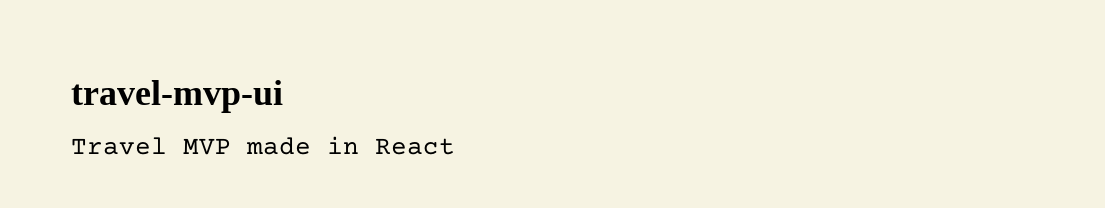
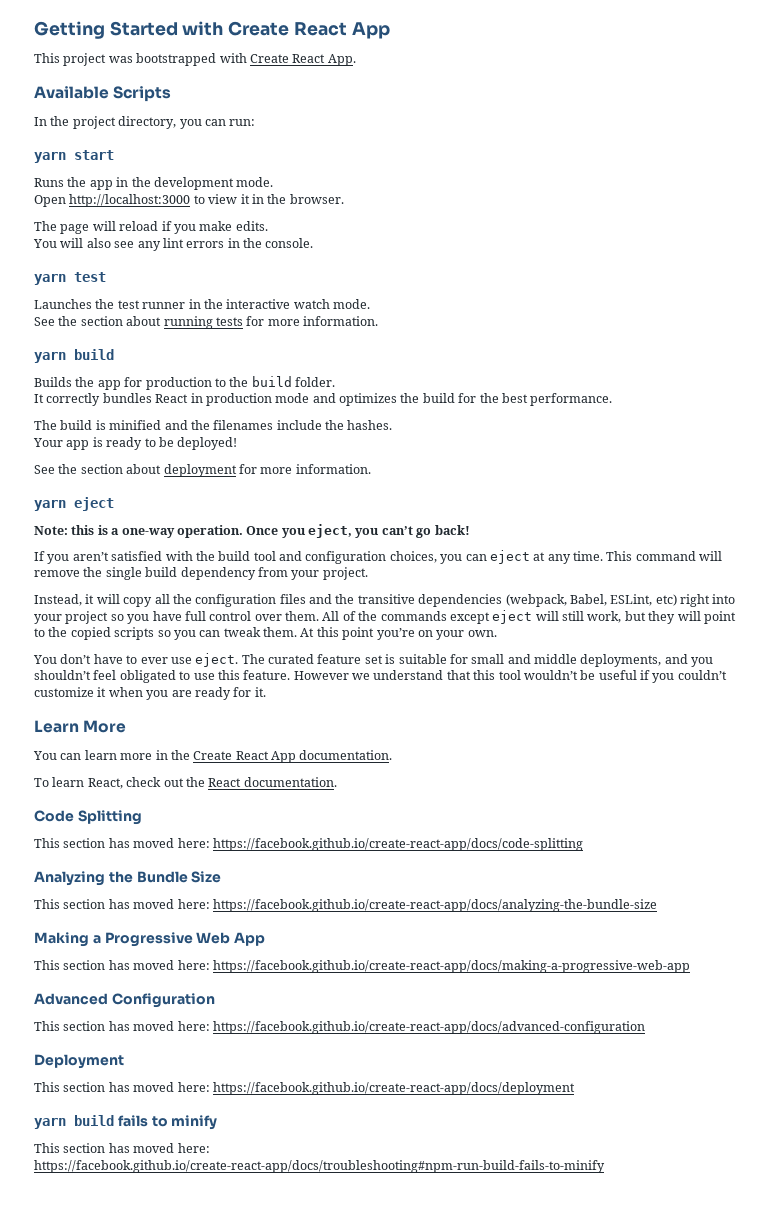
[71,80,283,113] [71,136,455,155] travel-mvp-ui // Travel MVP made in React -> [34,21,390,39] [34,53,356,66] [34,86,172,102] [34,116,256,129] [34,150,114,163] [34,177,274,190] [34,194,344,207] [34,221,268,234] [33,238,314,251] [34,272,106,285] [34,299,370,309] [34,316,378,329] [34,349,114,363] [34,376,335,390] [34,393,613,406] [34,420,393,430] [33,437,238,450] [34,464,371,477] [34,497,114,511] [34,524,470,538] [34,550,723,564] [34,567,368,580] [34,594,736,607] [34,610,736,624] [34,627,497,640] [33,653,714,667] [34,670,727,683] [34,687,266,700] [34,720,127,733] [33,750,393,763] [34,777,337,789] [34,810,142,825] [34,838,583,851] [34,871,222,886] [34,899,657,912] [34,932,266,947] [34,960,690,973] [34,993,215,1008] [34,1021,645,1034] [34,1054,124,1069] [34,1082,575,1095] [34,1115,218,1130] [34,1143,210,1153] [34,1160,605,1173] Getting Started with Create React App // This project was bootstrapped with Create React App. // Available Scripts // In the project directory, you can run: // yarn start // Runs the app in the development mode. // Open http://localhost:3000 to view it in the browser. // The page will reload if you make edits. // You will also see any lint errors in the console. // yarn test // Launches the test runner in the interactive watch mode. // See the section about running tests for more information. // yarn build // Builds the app for production to the build folder. // It correctly bundles React in production mode and optimizes the build for the best performance. // The build is minified and the filenames include the hashes. // Your app is ready to be deployed! // See the section about deployment for more information. // yarn eject // Note: this is a one-way operation. Once you eject, you can’t go back! // If you aren’t satisfied with the build tool and configuration choices, you can eject at any time. This command will remove the single build dependency from your project. // Instead, it will copy all the configuration files and the transitive dependencies (webpack, Babel, ESLint, etc) right into your project so you have full control over them. All of the commands except eject will still work, but they will point to the copied scripts so you can tweak them. At this point you’re on your own. // You don’t have to ever use eject. The curated feature set is suitable for small and middle deployments, and you shouldn’t feel obligated to use this feature. However we understand that this tool wouldn’t be useful if you couldn’t customize it when you are ready for it. // Learn More // You can learn more in the Create React App documentation. // To learn React, check out the React documentation. // Code Splitting // This section has moved here: https://facebook.github.io/create-react-app/docs/code-splitting // Analyzing the Bundle Size // This section has moved here: https://facebook.github.io/create-react-app/docs/analyzing-the-bundle-size // Making a Progressive Web App // This section has moved here: https://facebook.github.io/create-react-app/docs/making-a-progressive-web-app // Advanced Configuration // This section has moved here: https://facebook.github.io/create-react-app/docs/advanced-configuration // Deployment // This section has moved here: https://facebook.github.io/create-react-app/docs/deployment // yarn build fails to minify // This section has moved here: https://facebook.github.io/create-react-app/docs/troubleshooting#npm-run-build-fails-to-minify

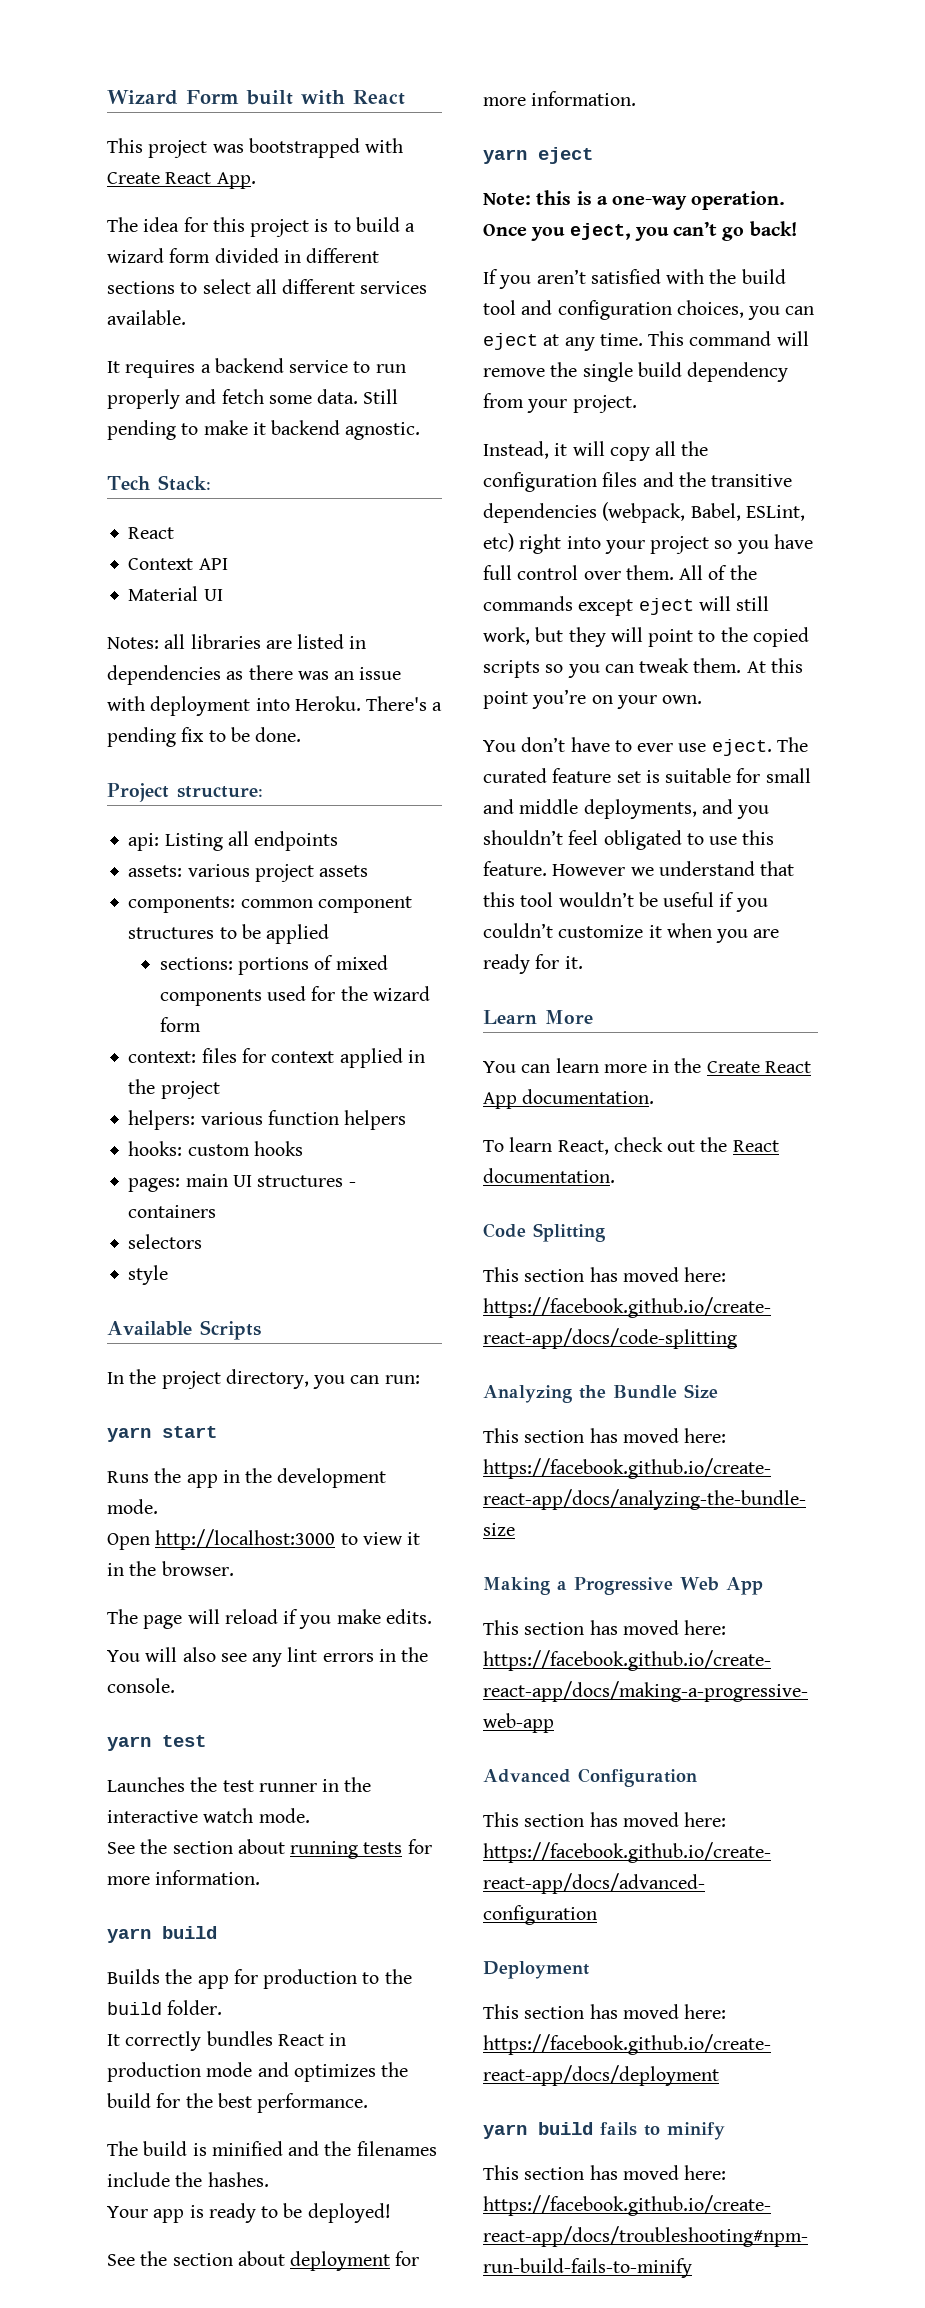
[34,21,390,39] Getting Started with Create React App -> [107,90,405,105] Wizard Form built with React
(356, 60) none -> [107,217,416,237] [107,248,380,263] [107,279,428,294] [107,310,186,325] [107,358,406,378] [107,389,399,409] [107,420,421,440] [107,475,211,491] [128,527,175,539] [128,558,228,570] [128,586,223,601] [107,634,367,649] [107,665,402,685] [107,696,443,716] [107,727,302,747] [107,783,263,802] [128,831,339,851] [128,864,369,882] [128,896,412,913] [128,924,330,944] [159,955,388,975] [159,986,431,1006] [159,1017,201,1032] [128,1048,425,1068] [128,1079,220,1099] [128,1110,407,1130] [128,1141,303,1156] [128,1174,356,1192] [128,1205,217,1218] [128,1234,203,1249] [128,1265,169,1285] // The idea for this project is to build a wizard form divided in different sections to select all different services available. // It requires a backend service to run properly and fetch some data. Still pending to make it backend agnostic. // Tech Stack: // React // Context API // Material UI // Notes: all libraries are listed in dependencies as there was an issue with deployment into Heroku. There's a pending fix to be done. // Project structure: // api: Listing all endpoints // assets: various project assets // components: common component structures to be applied // sections: portions of mixed components used for the wizard form // context: files for context applied in the project // helpers: various function helpers // hooks: custom hooks // pages: main UI structures - containers // selectors // style

